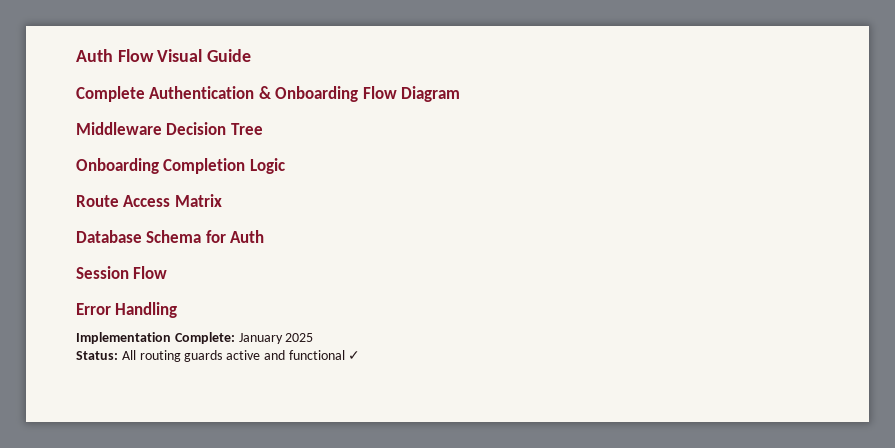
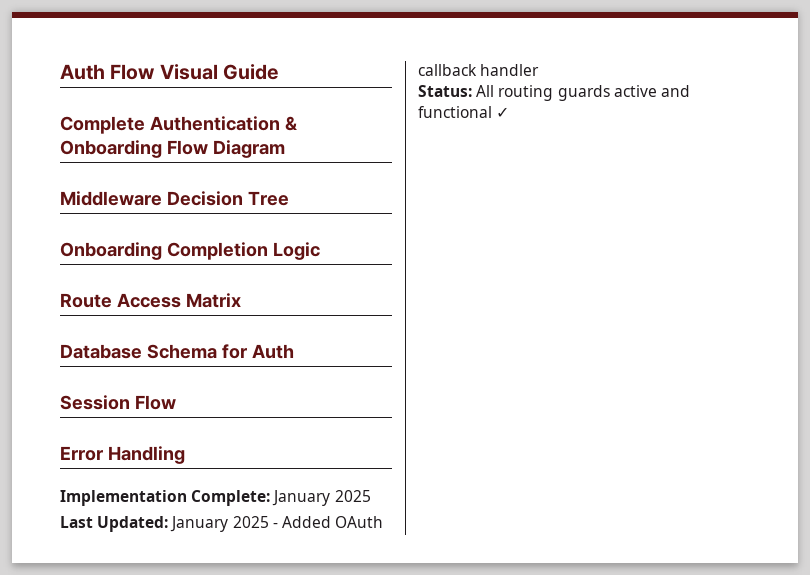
(314, 337) none -> [60,516,384,532] [418,64,540,76] // Last Updated: January 2025 - Added OAuth callback handler

